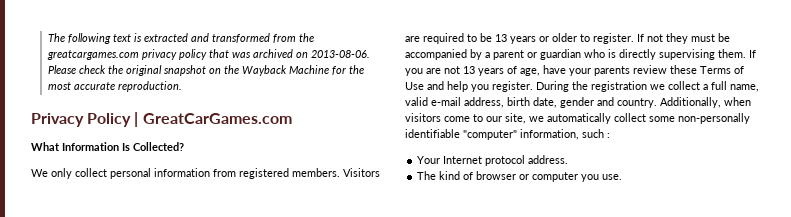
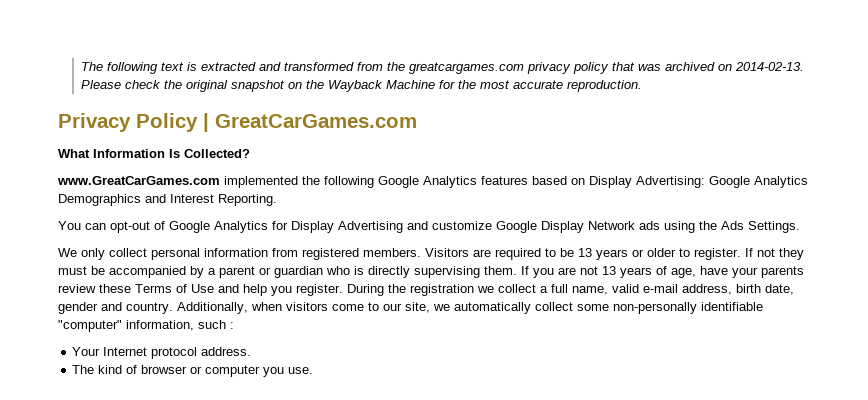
[311,50,371,58] 2013-08-06. -> [734,62,804,71] 2014-02-13.
(184, 146) none -> [57,176,808,188] [58,194,277,206] [58,221,800,233] // www.GreatCarGames.com implemented the following Google Analytics features based on Display Advertising: Google Analytics Demographics and Interest Reporting. // You can opt-out of Google Analytics for Display Advertising and customize Google Display Network ads using the Ads Settings.

